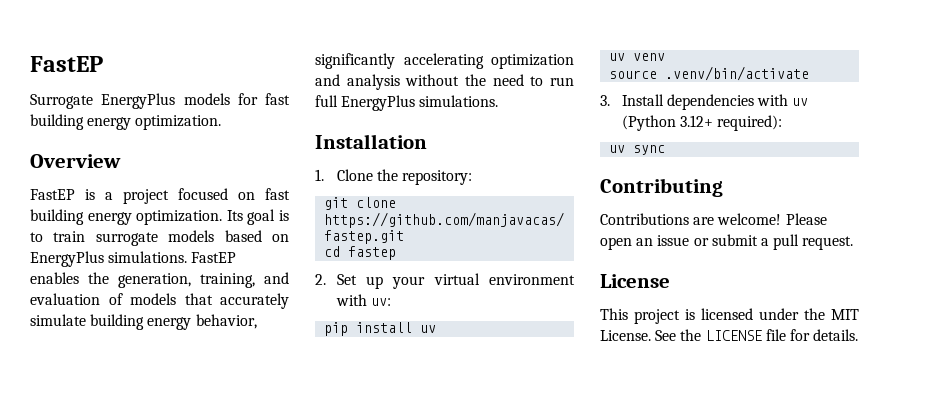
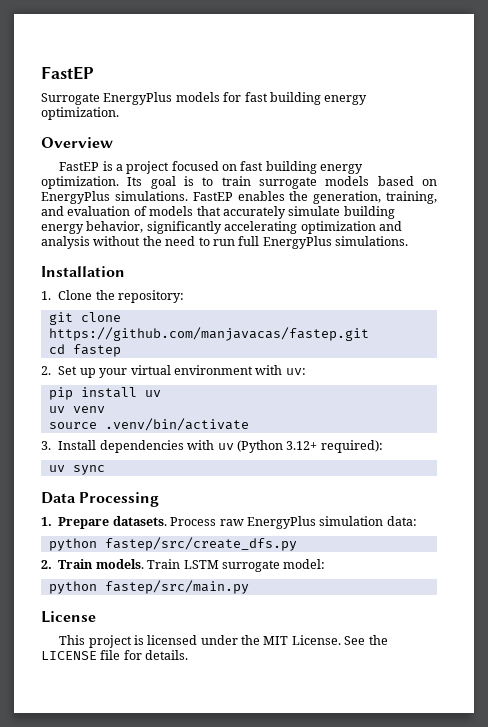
[600,178,723,197] [600,213,827,225] [600,234,854,250] Contributing // Contributions are welcome! Please open an issue or submit a pull request. -> [41,492,160,507] [41,516,417,529] [48,537,297,551] [41,559,326,572] [48,580,249,594] Data Processing // 1. Prepare datasets. Process raw EnergyPlus simulation data: // python fastep/src/create_dfs.py // 2. Train models. Train LSTM surrogate model: // python fastep/src/main.py

